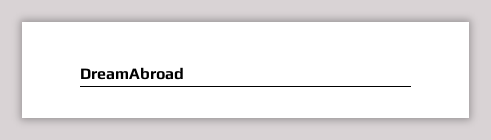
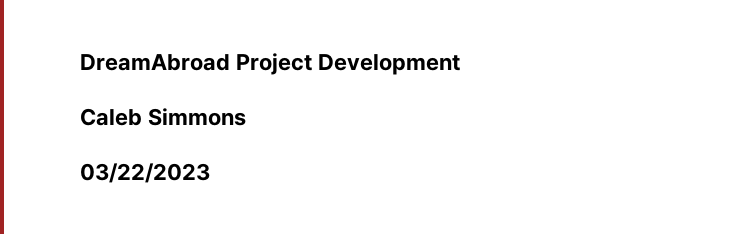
(184, 73) none -> [236,53,461,75] [80,108,247,126] [80,163,210,183] Project Development // Caleb Simmons // 03/22/2023

